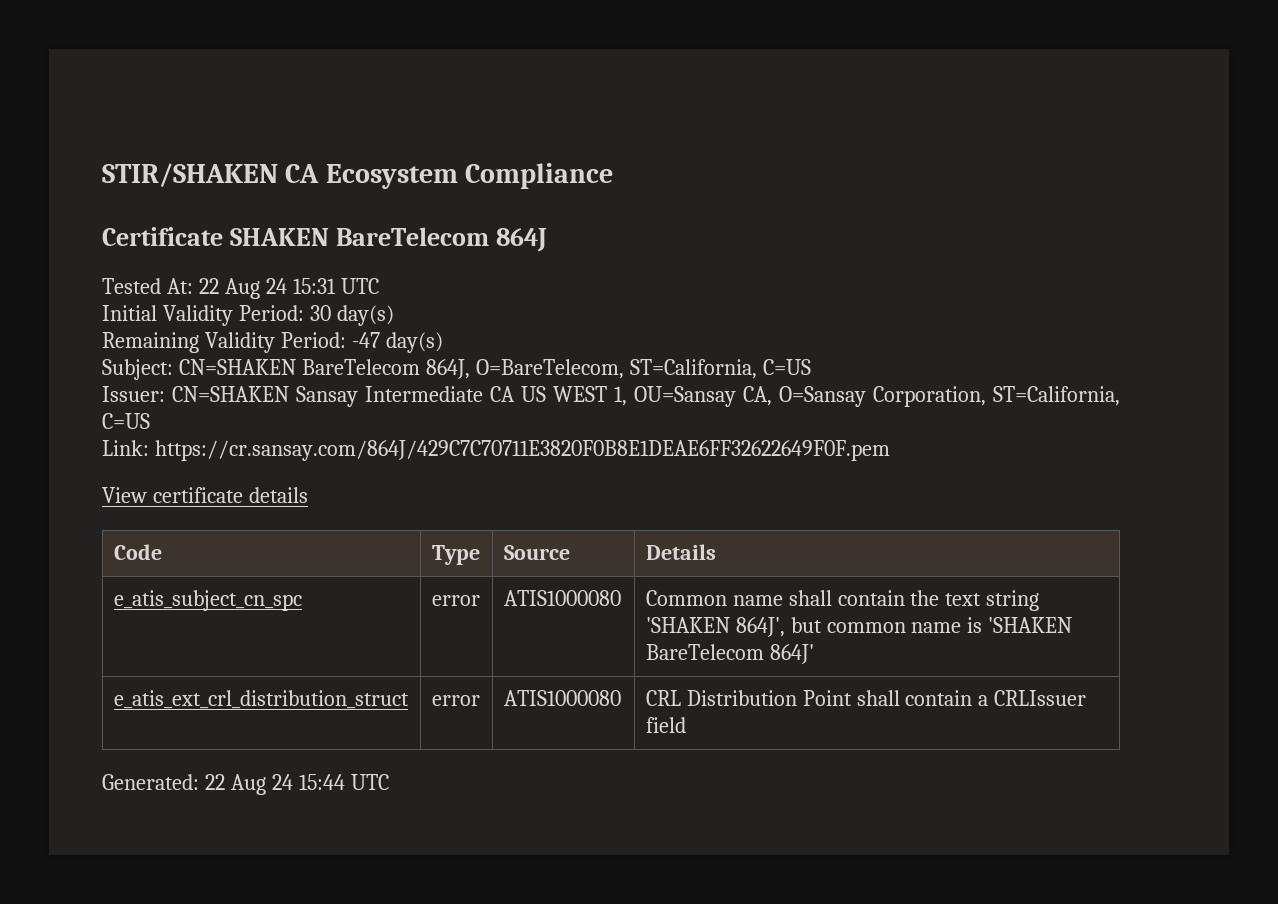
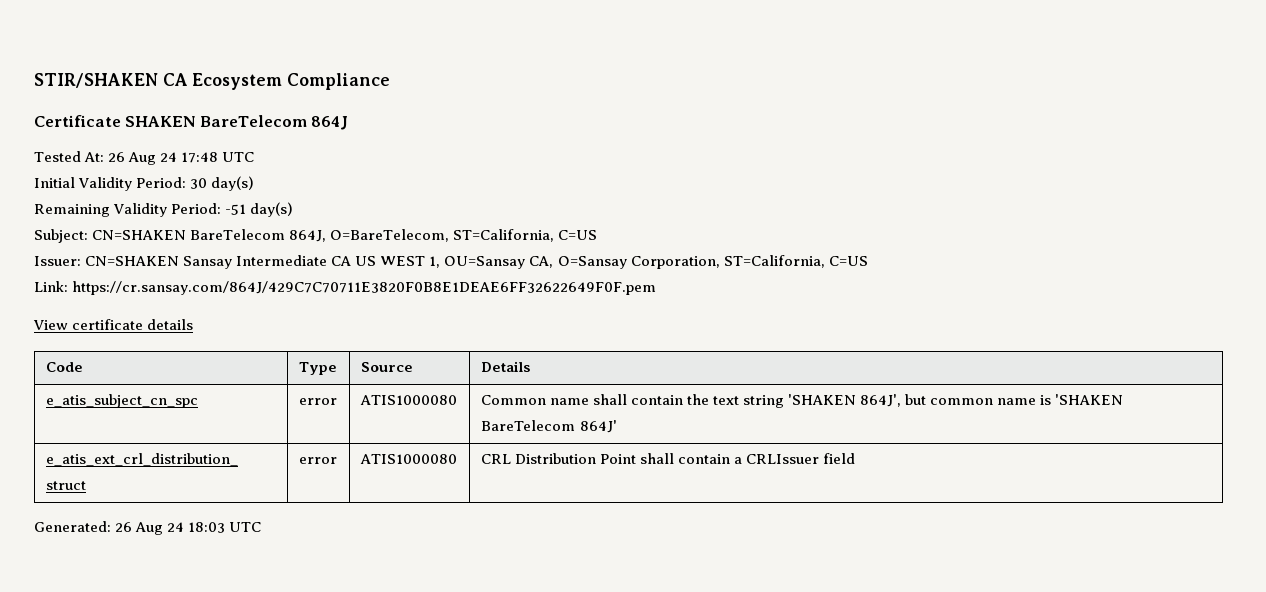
[198,278,336,299] 22 Aug 24 15:31 -> [108,152,219,165] 26 Aug 24 17:48
[351,332,380,348] -47 -> [225,204,247,215] -51
[204,774,345,795] 22 Aug 24 15:44 -> [115,522,226,535] 26 Aug 24 18:03

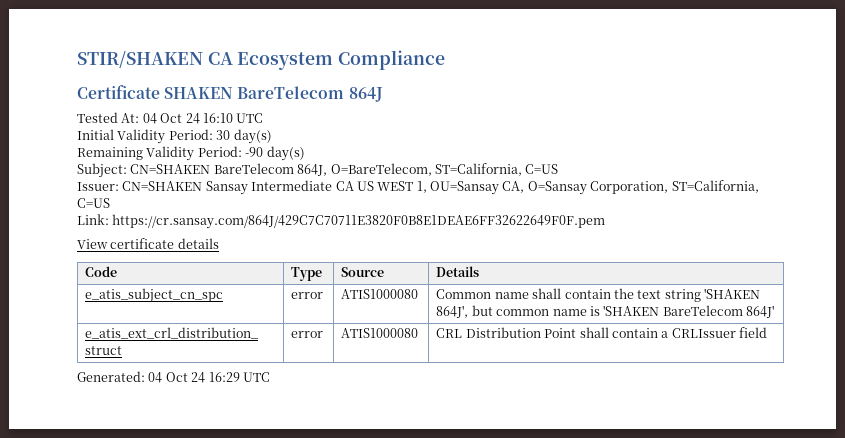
[108,152,219,165] 26 Aug 24 17:48 -> [142,113,233,124] 04 Oct 24 16:10
[225,204,247,215] -51 -> [245,147,264,157] -90
[115,522,226,535] 26 Aug 24 18:03 -> [148,372,240,383] 04 Oct 24 16:29

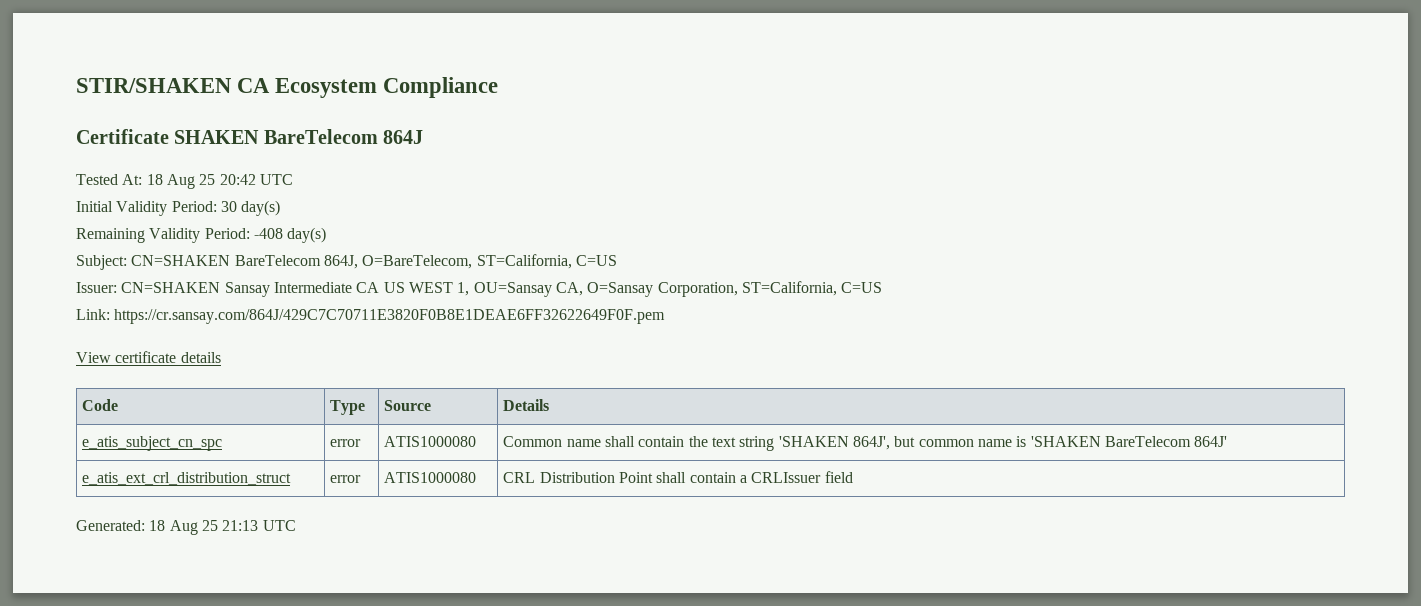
[142,113,233,124] 04 Oct 24 16:10 -> [146,174,256,189] 18 Aug 25 20:42
[245,147,264,157] -90 -> [253,228,283,239] -408
[148,372,240,383] 04 Oct 24 16:29 -> [149,520,259,535] 18 Aug 25 21:13

